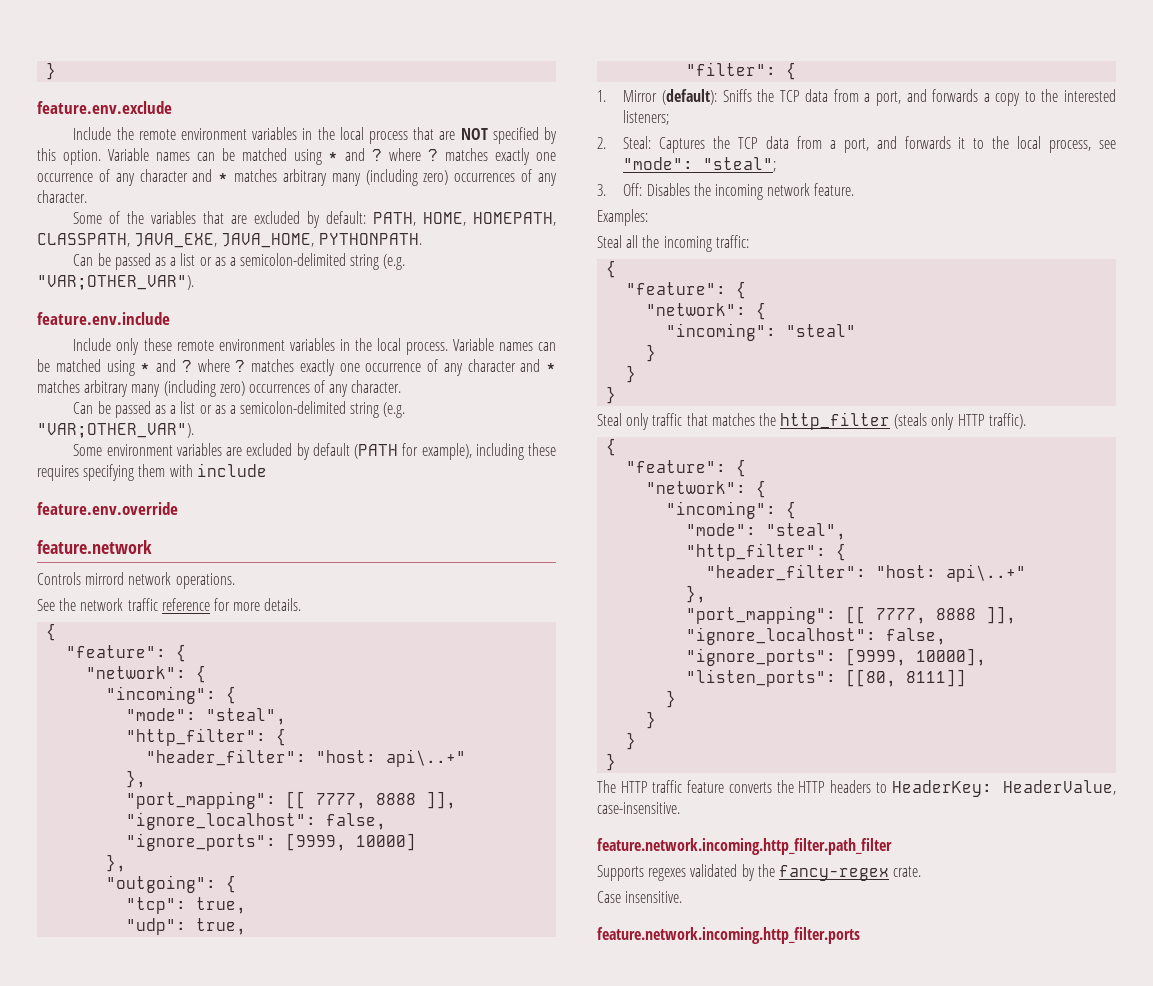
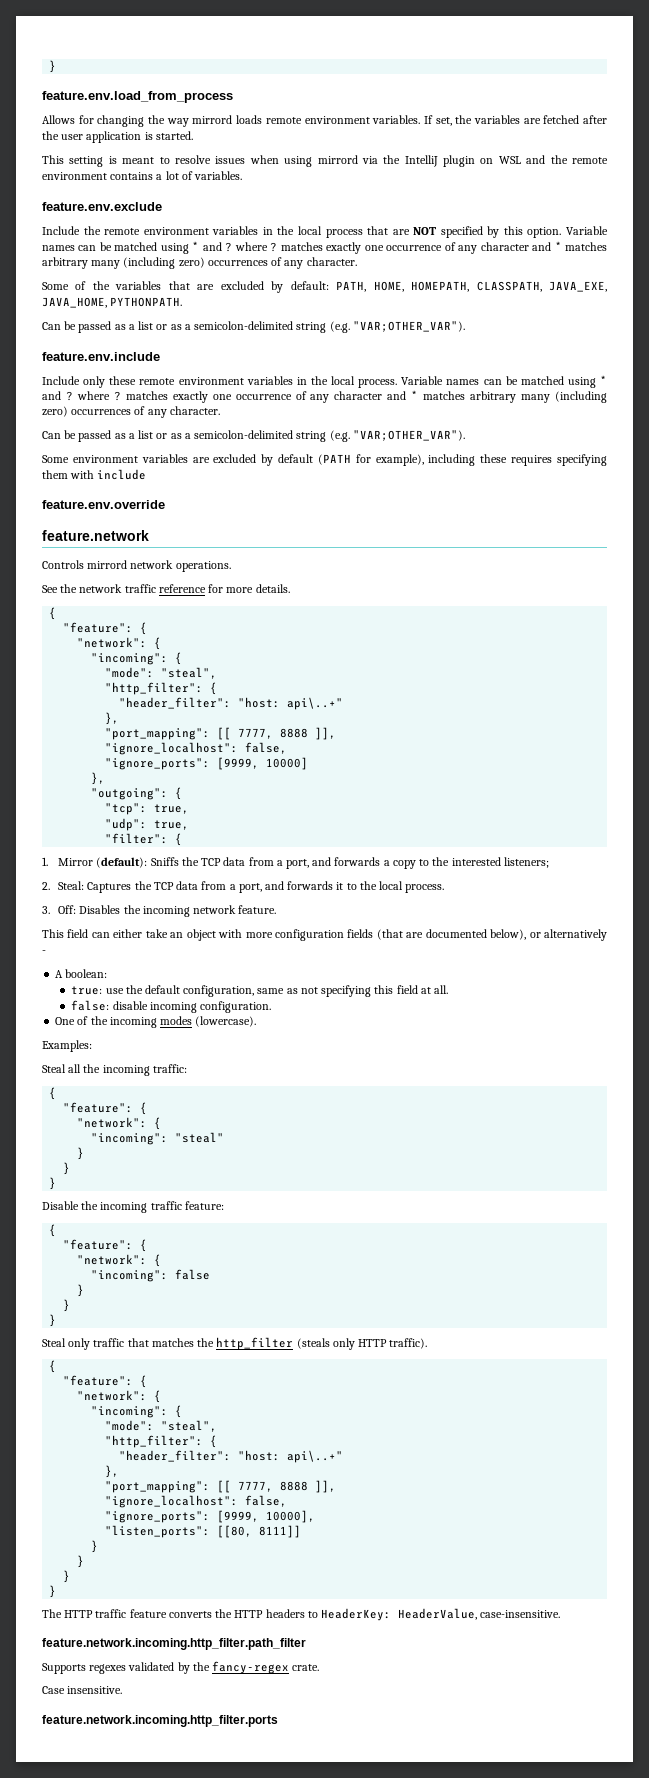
[46,62,57,80] } -> [49,60,57,73] [42,91,233,103] [42,115,607,127] [42,131,193,143] [42,155,609,167] [42,171,243,180] } // feature.env.load_from_process // Allows for changing the way mirrord loads remote environment variables. If set, the variables are fetched after the user application is started. // This setting is meant to resolve issues when using mirrord via the IntelliJ plugin on WSL and the remote environment contains a lot of variables.
[1049,140,1116,153] [623,157,777,172] process, see "mode": "steal"; -> [405,884,445,893] process.
(855, 189) none -> [42,929,607,941] [42,950,46,954] [55,969,108,978] [71,985,449,997] [71,1000,271,1013] [55,1016,257,1028] // This field can either take an object with more configuration fields (that are documented below), or alternatively - // A boolean: // true: use the default configuration, same as not specifying this field at all. // false: disable incoming configuration. // One of the incoming modes (lowercase).
(617, 395) none -> [42,1201,224,1213] [49,1224,57,1237] [63,1239,148,1252] [77,1254,162,1267] [91,1269,211,1282] [77,1284,85,1297] [63,1299,71,1312] [49,1314,57,1327] // Disable the incoming traffic feature: // { // "feature": { // "network": { // "incoming": false // } // } // }

